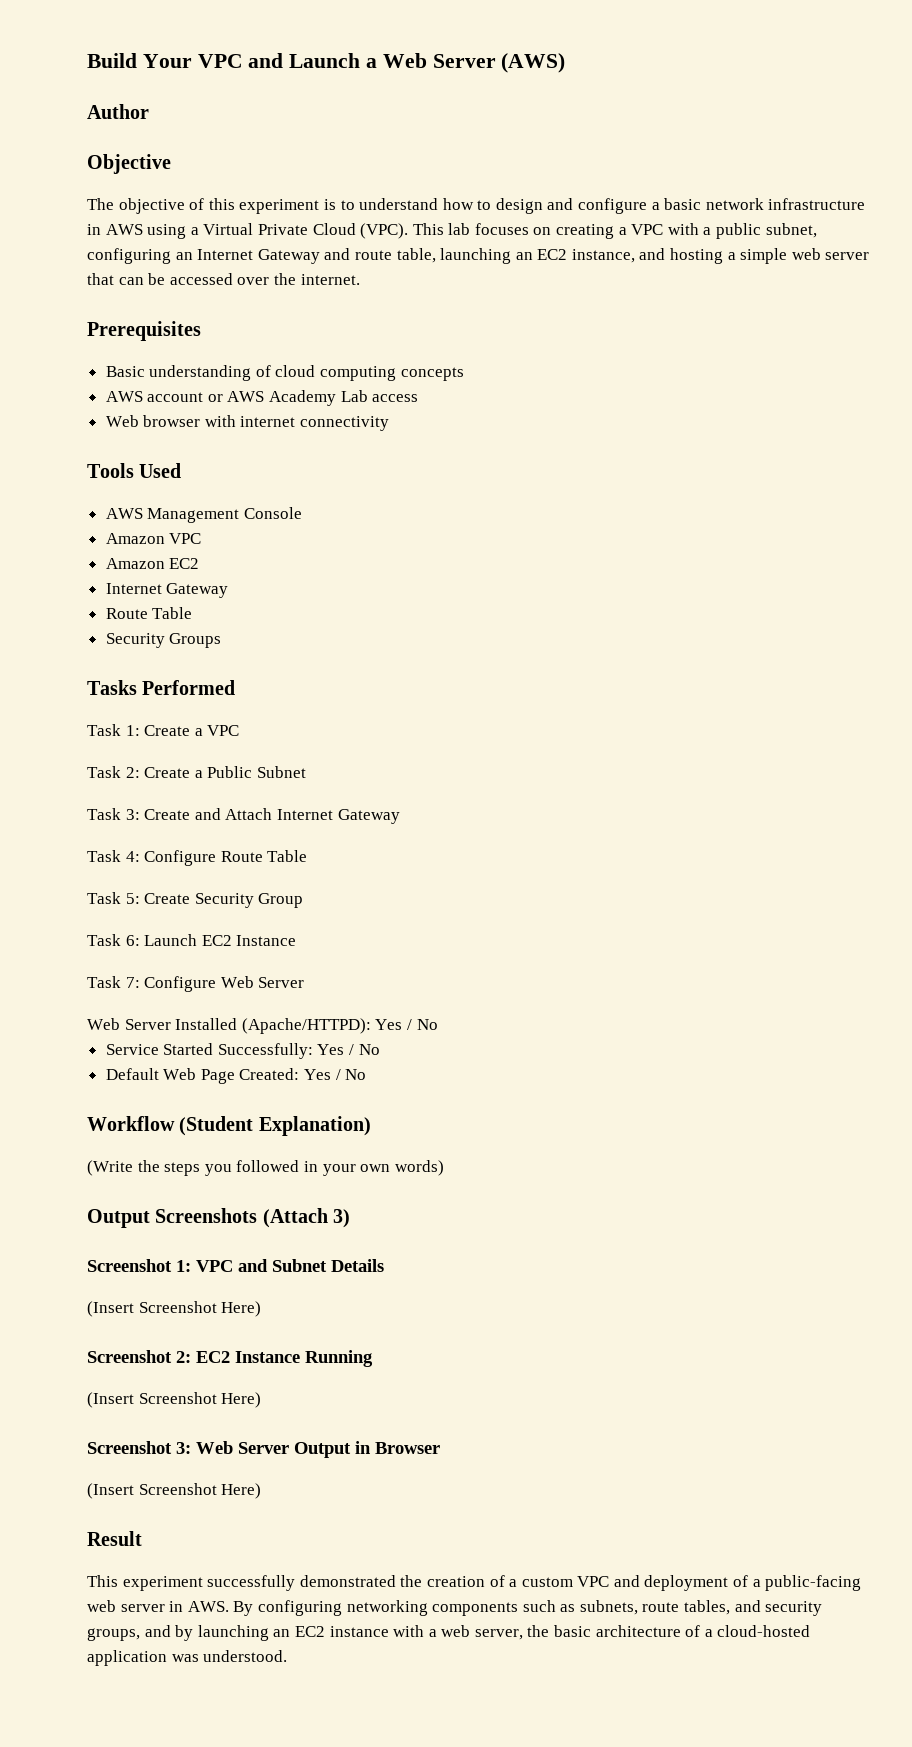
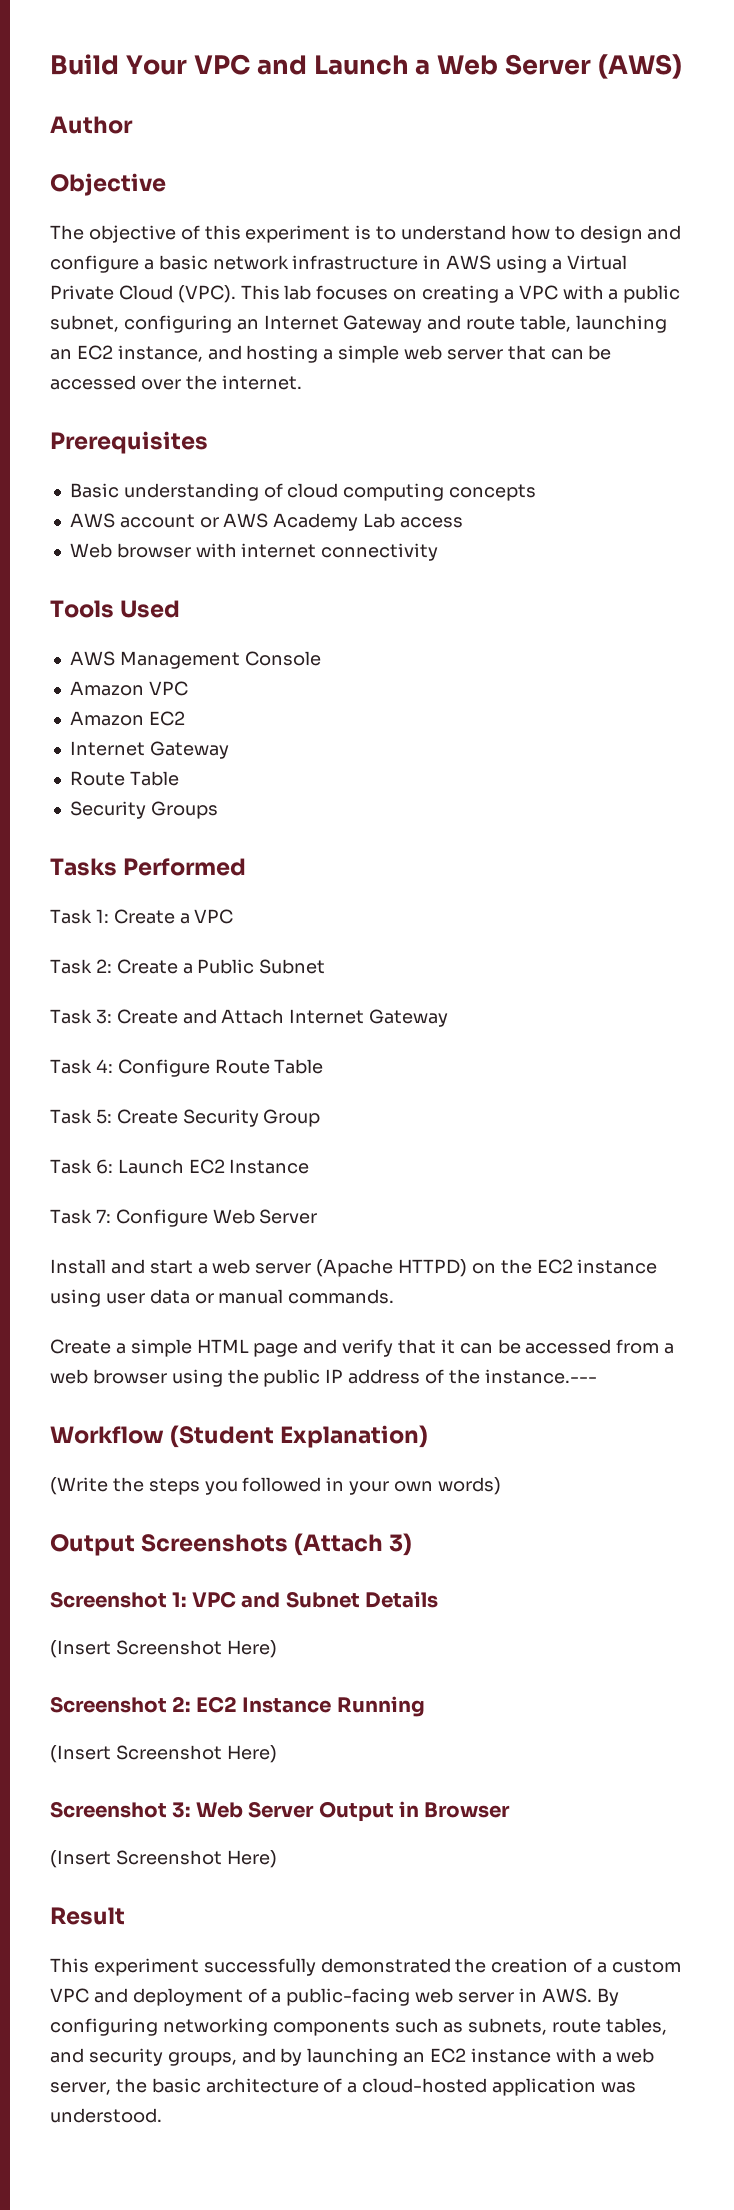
[87,1018,438,1034] [105,1043,380,1059] [105,1068,367,1084] Web Server Installed (Apache/HTTPD): Yes / No // Service Started Successfully: Yes / No // Default Web Page Created: Yes / No -> [50,1259,658,1277] [50,1289,395,1307] [50,1339,675,1357] [50,1369,597,1387] Install and start a web server (Apache HTTPD) on the EC2 instance using user data or manual commands. // Create a simple HTML page and verify that it can be accessed from a web browser using the public IP address of the instance.---

